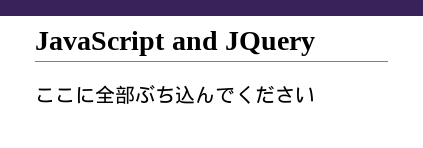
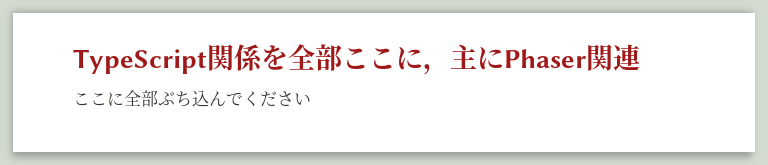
[35,31,316,56] JavaScript and JQuery -> [73,44,640,75] TypeScript関係を全部ここに，主にPhaser関連

